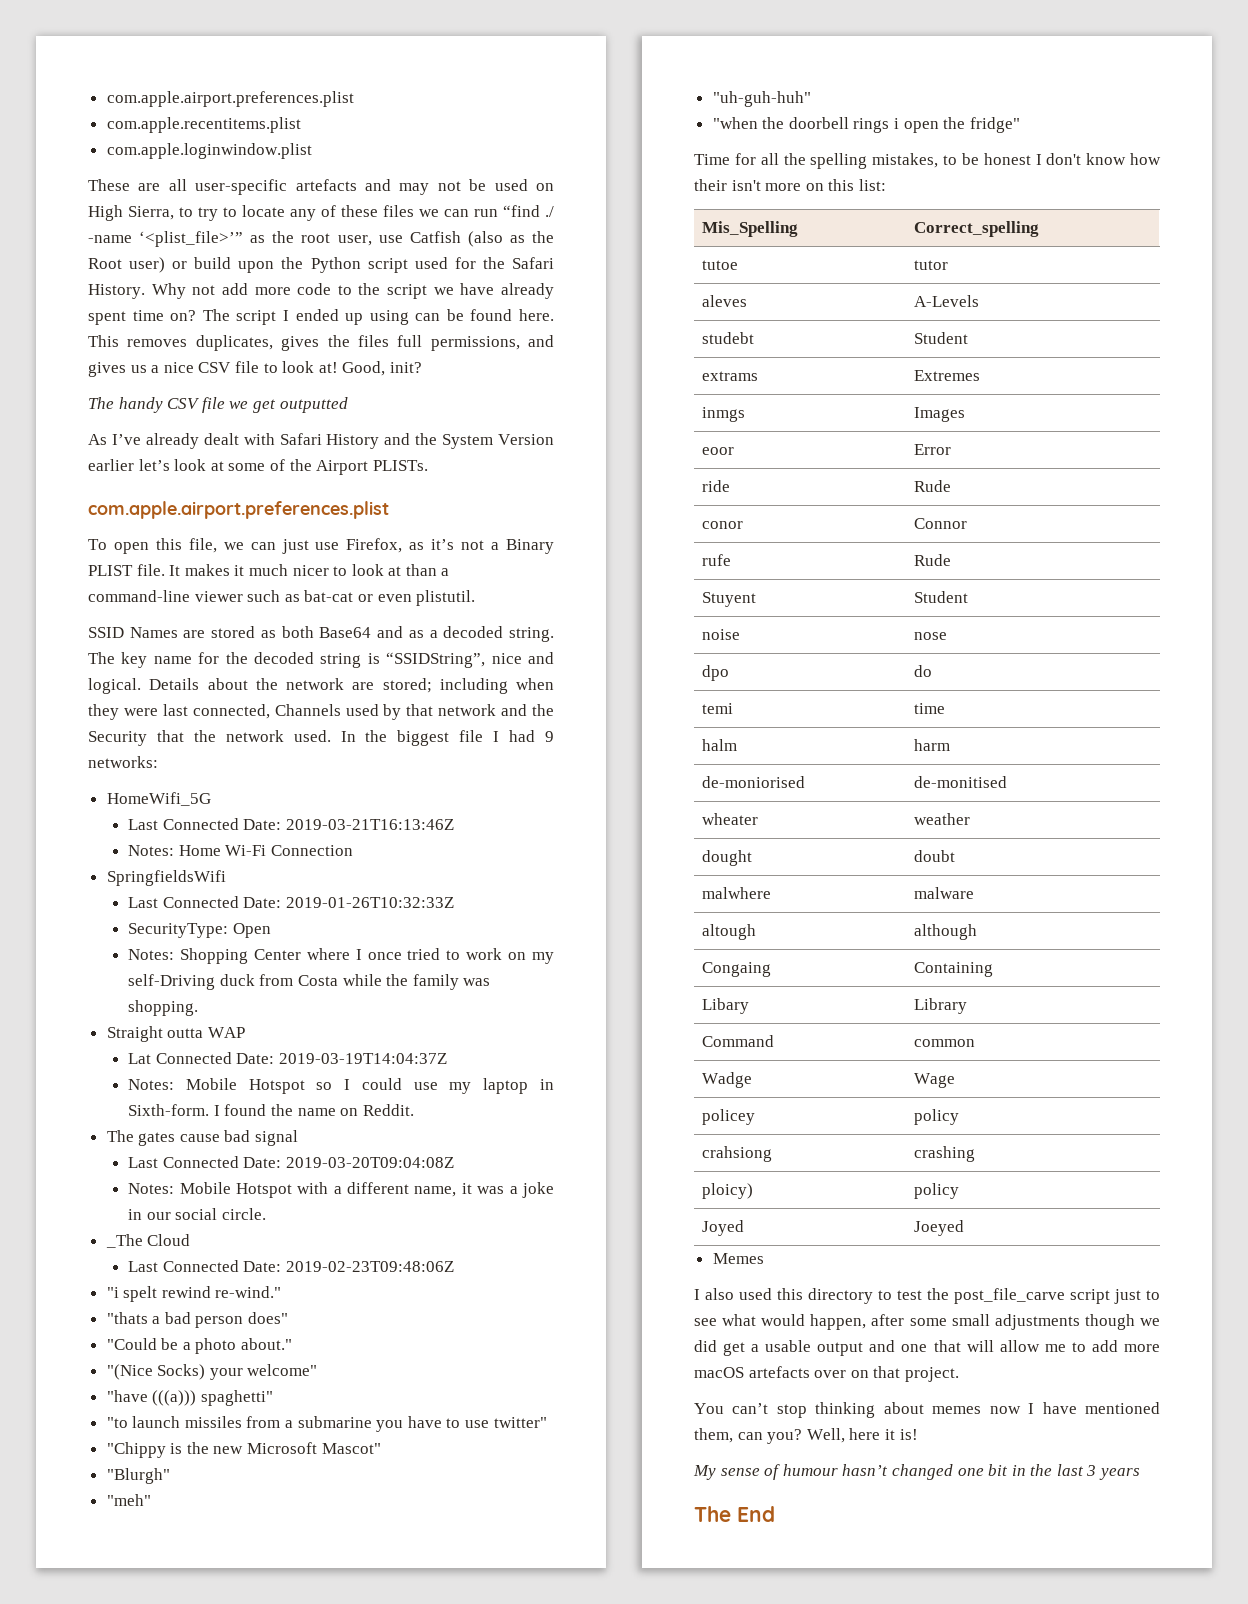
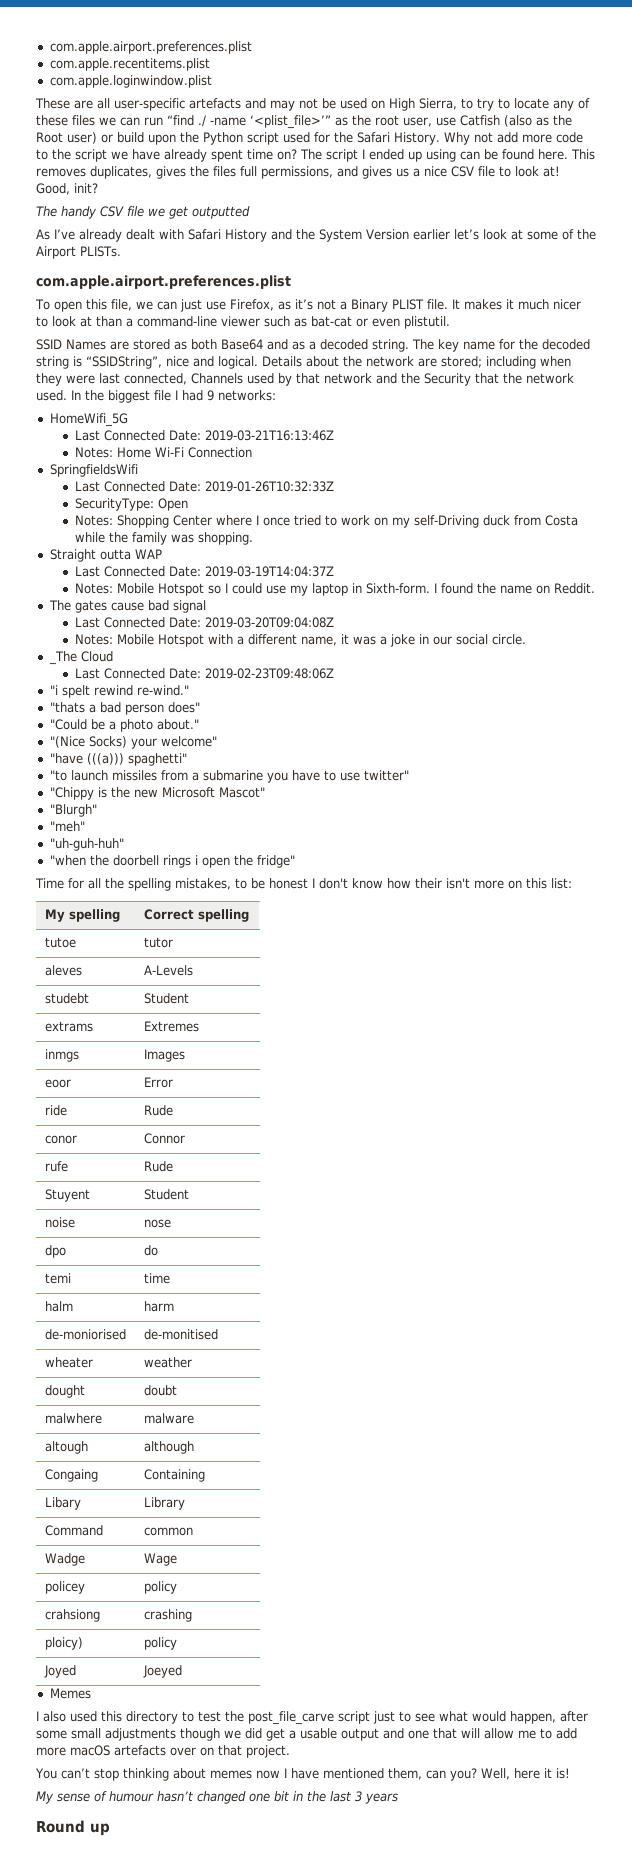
[128,1053,152,1064] Lat -> [74,566,100,577] Last
[701,221,798,237] [913,221,1039,237] Mis_Spelling | Correct_spelling -> [44,909,120,922] [143,909,249,922] My spelling | Correct spelling
[694,1506,775,1522] The End -> [36,1820,110,1836] Round up

